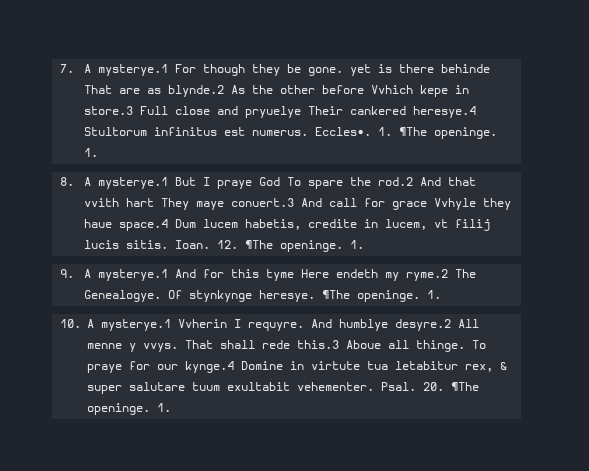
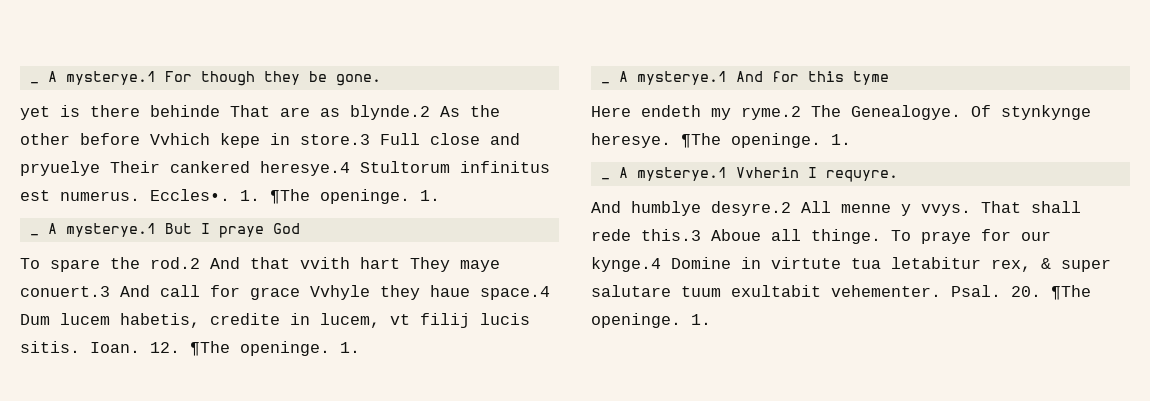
[59,64,74,73] 7. -> [29,82,39,84] _
(343, 71) none -> (381, 80) //
[59,177,74,186] 8. -> [29,234,39,236] _
(280, 181) none -> (300, 228) //
[59,269,74,278] 9. -> [600,82,610,84] _
(294, 275) none -> (889, 78) //
[59,319,81,328] 10. -> [600,178,610,180] _
(304, 326) none -> (898, 176) //

